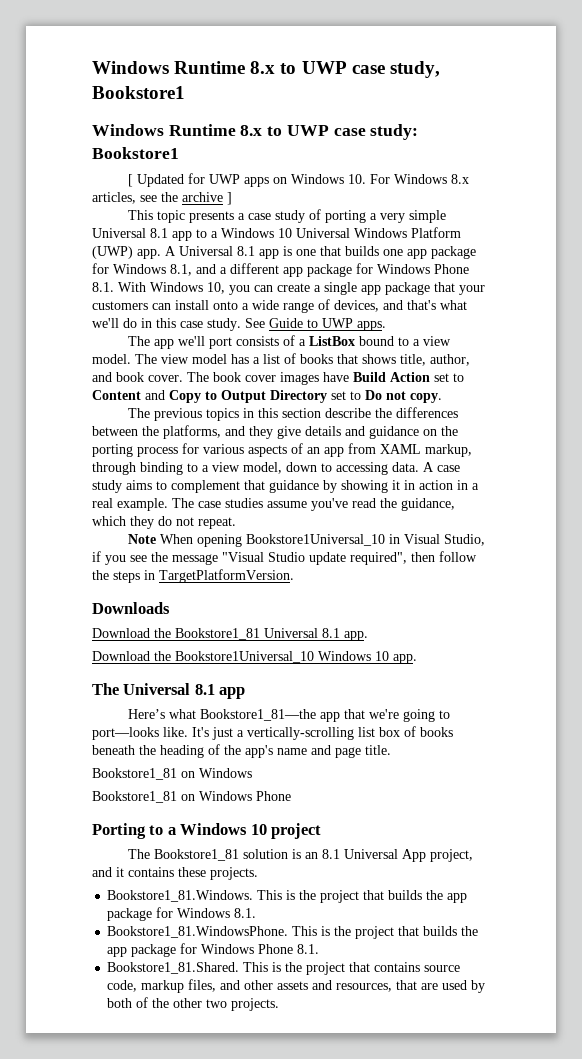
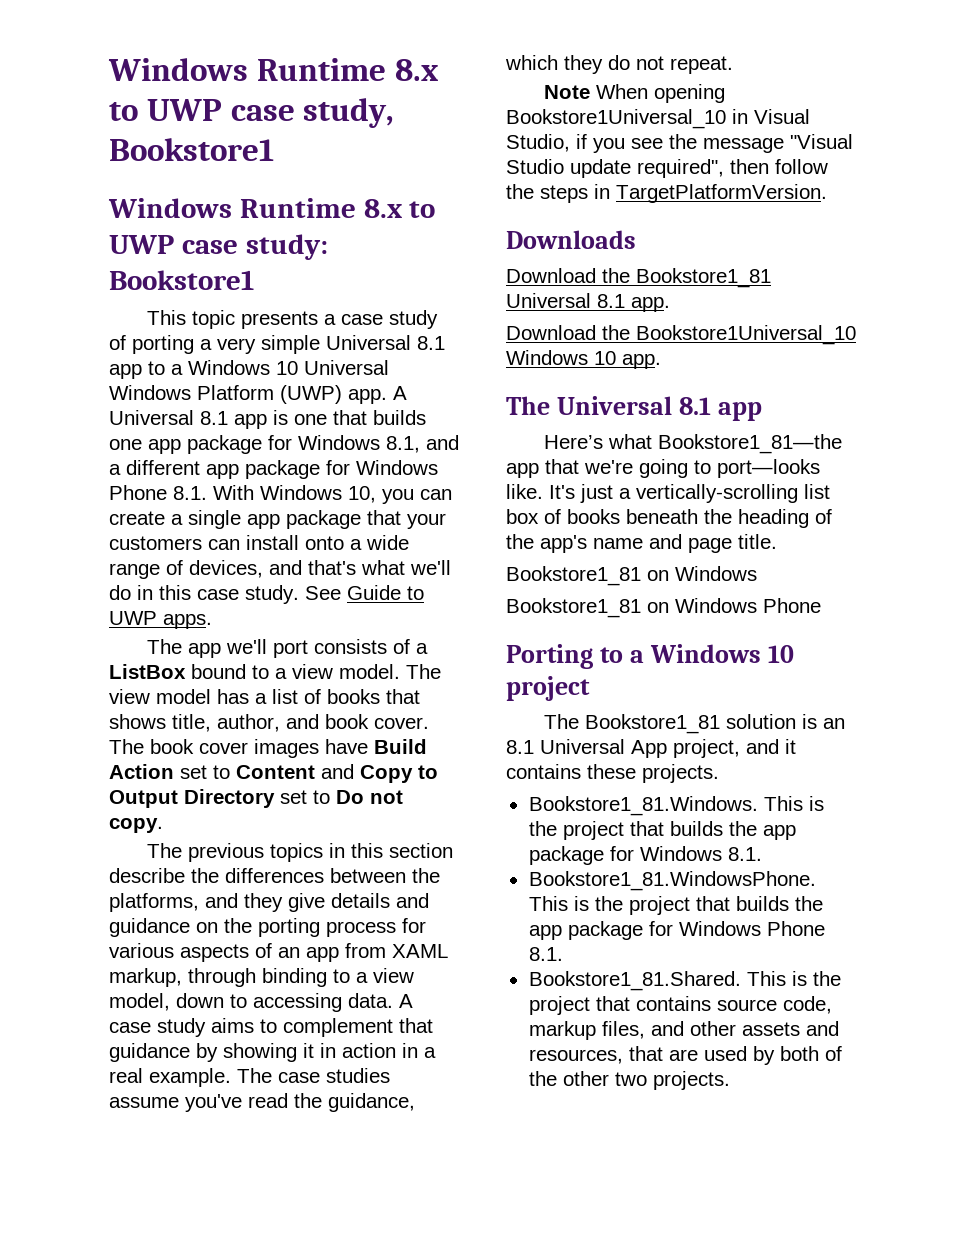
[127,173,469,187] [92,192,232,205] // [ Updated for UWP apps on Windows 10. For Windows 8.x articles, see the archive ] -> (254, 280) none

